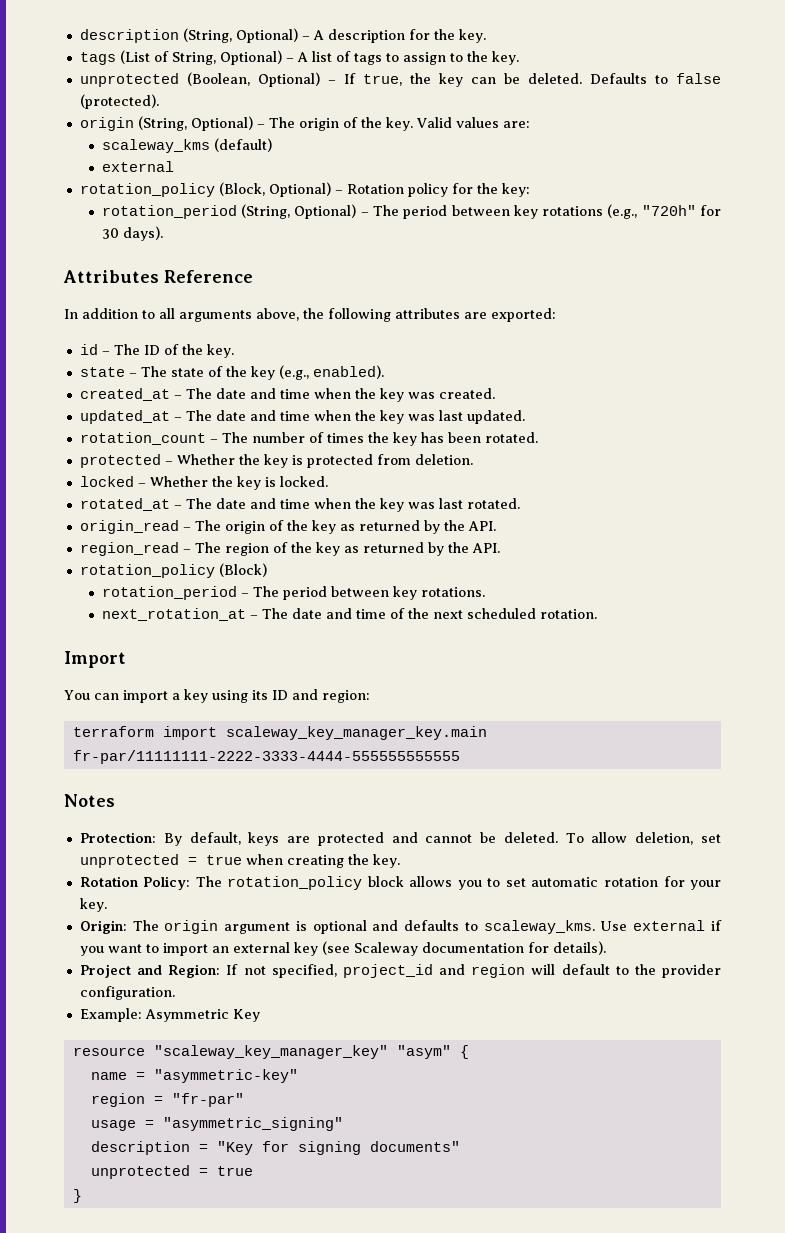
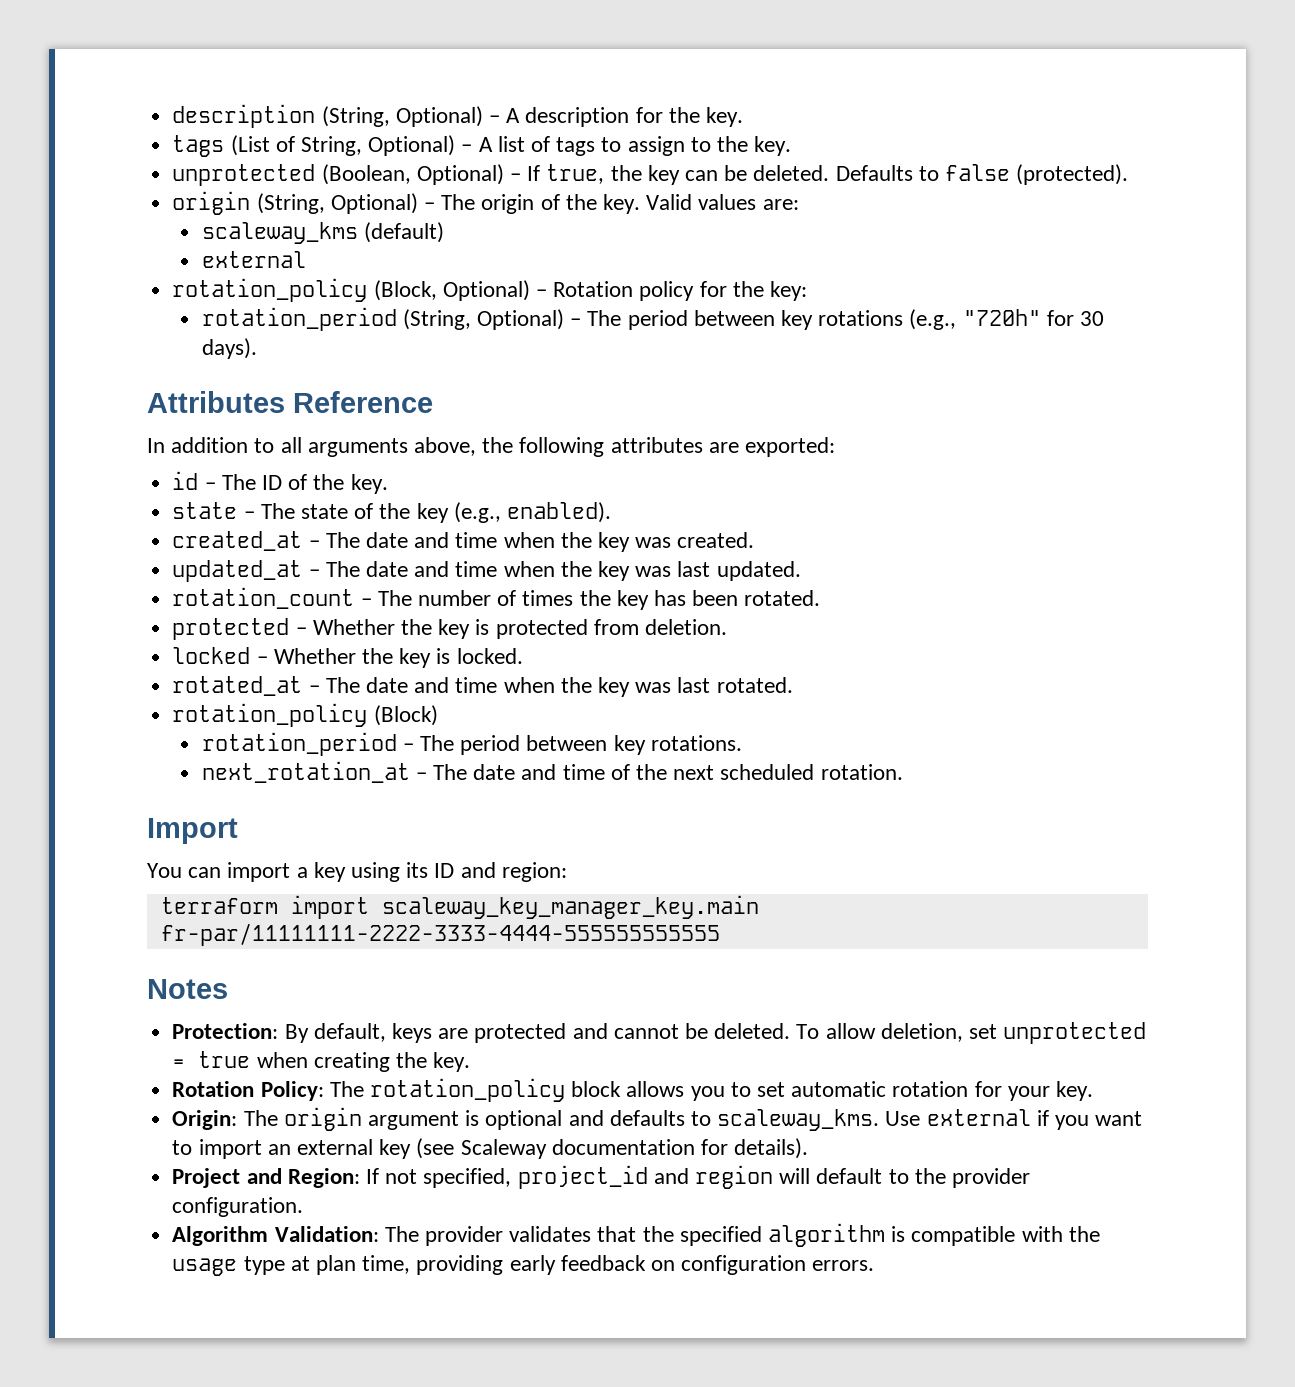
[79,520,496,534] [79,542,500,556] // origin_read – The origin of the key as returned by the API. // region_read – The region of the key as returned by the API. -> (793, 685) none
[79,1008,260,1022] [72,1045,469,1059] [90,1069,298,1083] [90,1093,244,1107] [90,1117,343,1131] [90,1141,460,1155] [90,1165,253,1179] [72,1189,82,1203] Example: Asymmetric Key // resource "scaleway_key_manager_key" "asym" { // name = "asymmetric-key" // region = "fr-par" // usage = "asymmetric_signing" // description = "Key for signing documents" // unprotected = true // } -> [172,1223,1100,1247] [172,1255,875,1276] Algorithm Validation: The provider validates that the specified algorithm is compatible with the usage type at plan time, providing early feedback on configuration errors.

